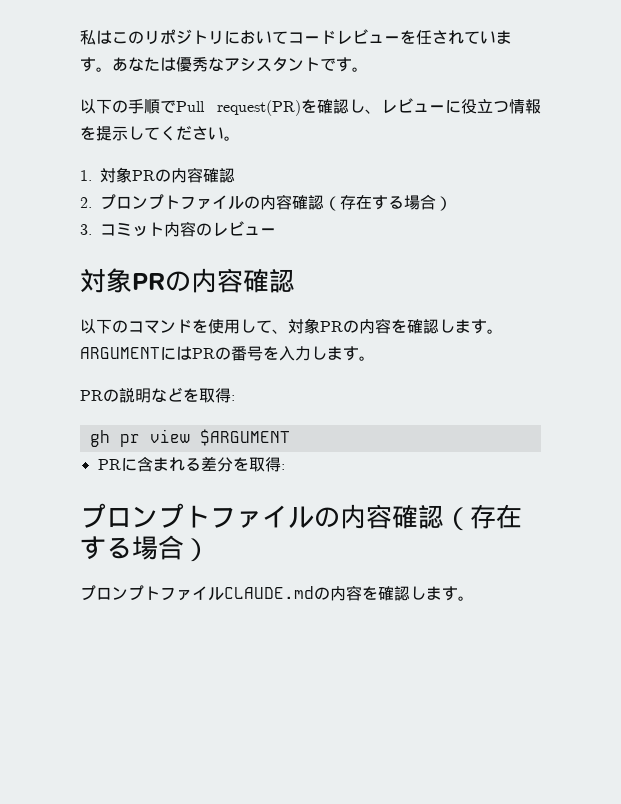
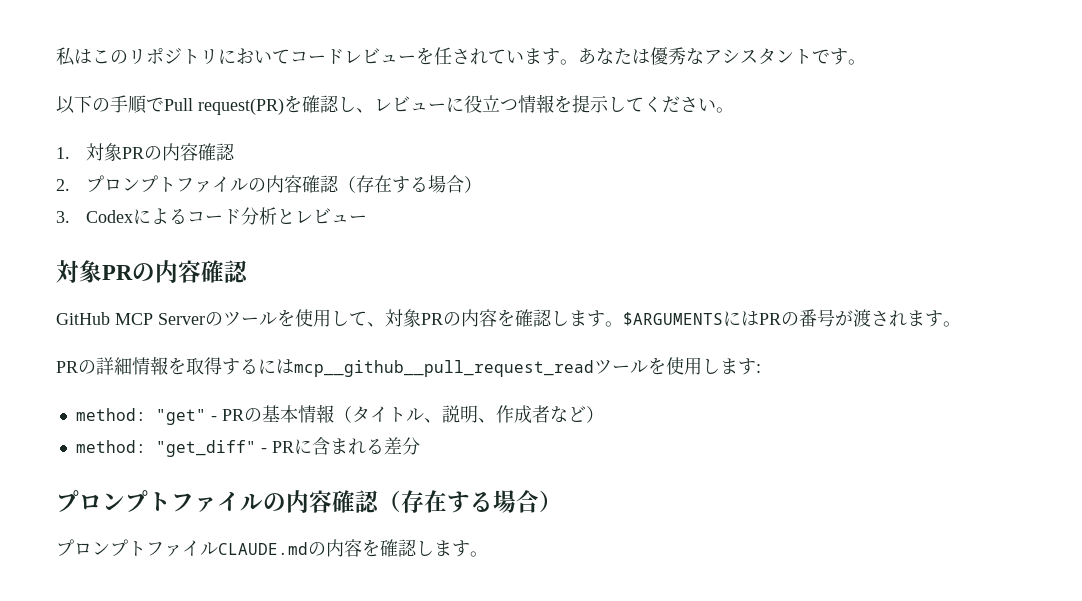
[100,221,212,237] コミット内容の -> [85,207,295,225] Codexによるコード分析と
[80,319,192,334] 以下のコマンド -> [56,311,277,326] GitHub MCP Serverのツール
[80,347,160,359] ARGUMENT -> [623,312,723,326] $ARGUMENTS
[263,346,327,361] を入力し -> [835,309,907,327] が渡され
[119,387,235,403] [89,429,290,447] 説明などを取得: // gh pr view $ARGUMENT // -> [96,356,761,377] [75,404,604,425] [75,440,267,457] 詳細情報を取得するにはmcp__github__pull_request_readツールを使用します: // method: "get" - PRの基本情報（タイトル、説明、作成者など） // method: "get_diff" -
[232,457,285,472] を取得: -> (420, 446) none

